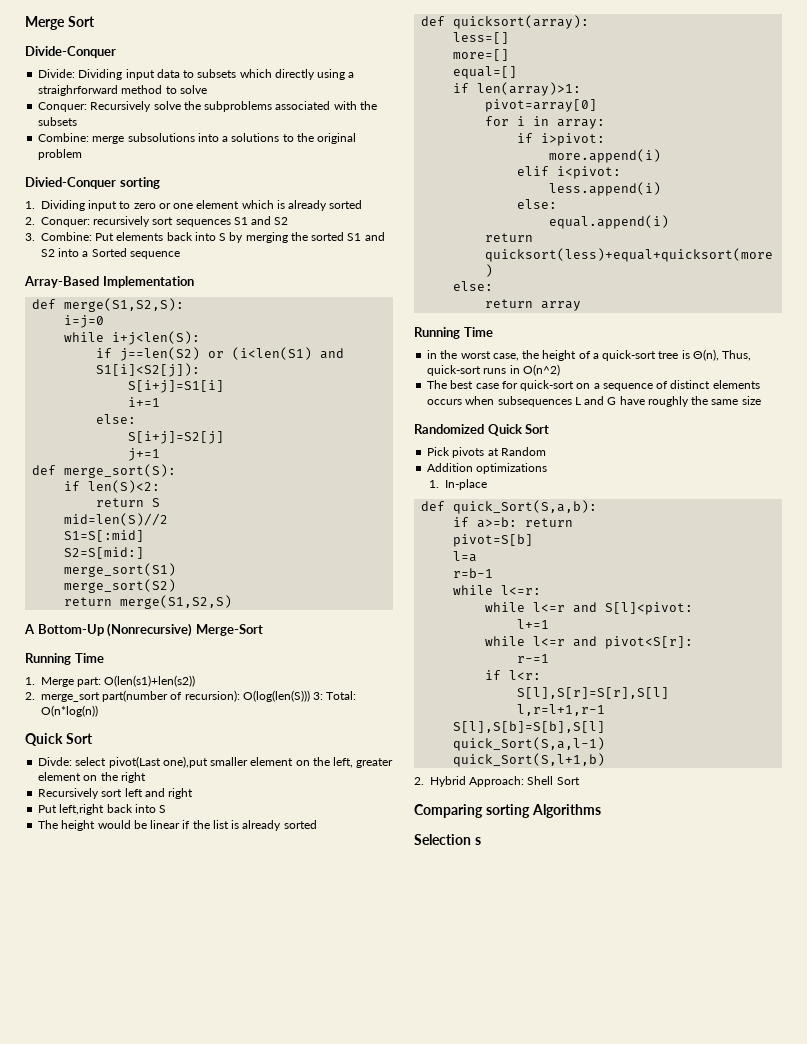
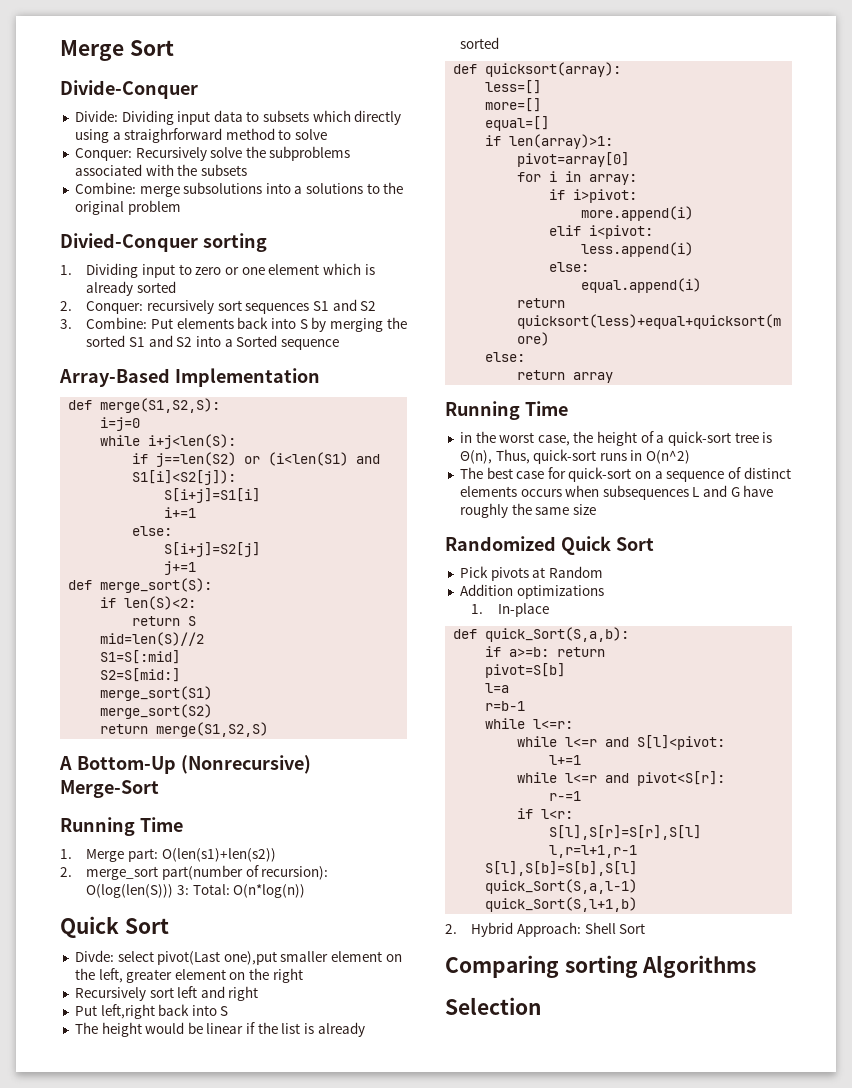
[474,837,481,845] s -> (541, 1006) none

